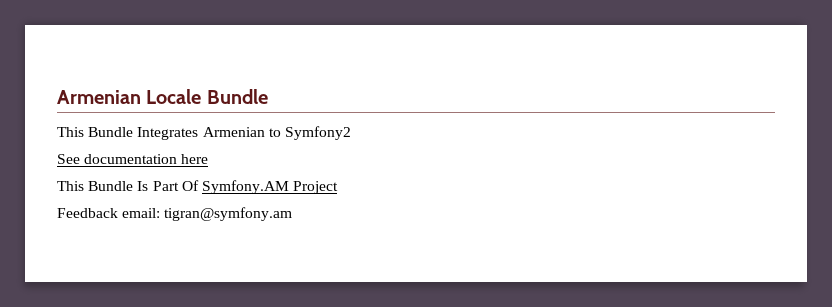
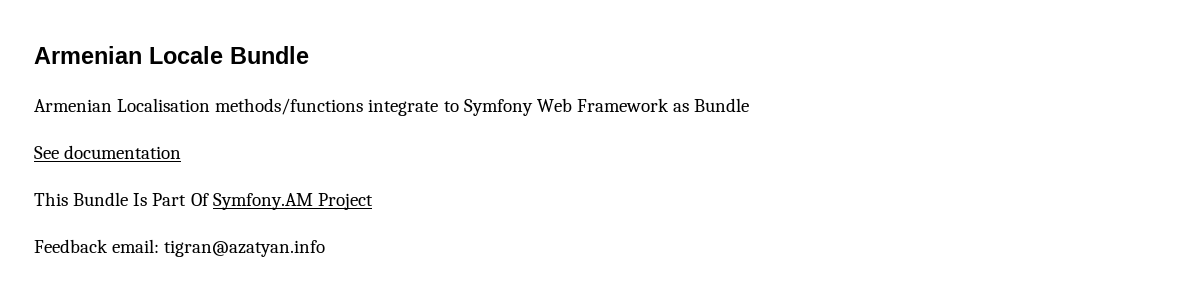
[57,126,351,140] This Bundle Integrates Armenian to Symfony2 -> [34,98,750,116] Armenian Localisation methods/functions integrate to Symfony Web Framework as Bundle
[181,154,209,164] here -> (182, 152) none
[164,207,293,221] tigran@symfony.am -> [164,240,326,257] tigran@azatyan.info

